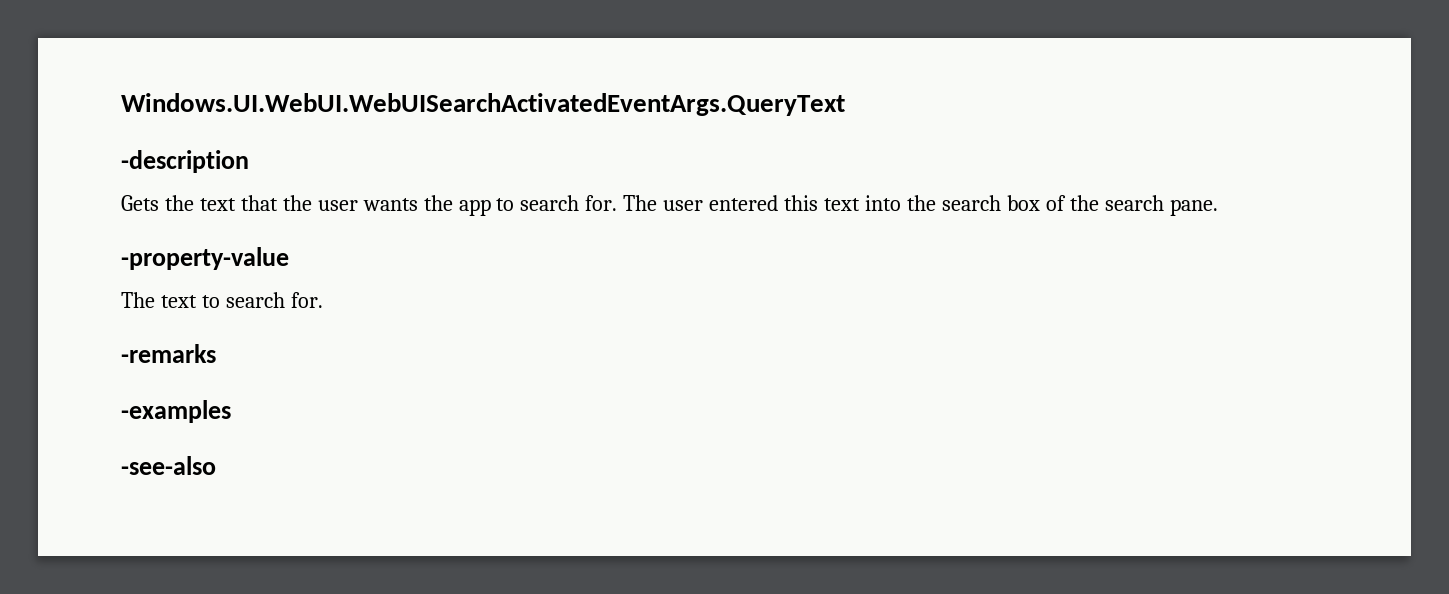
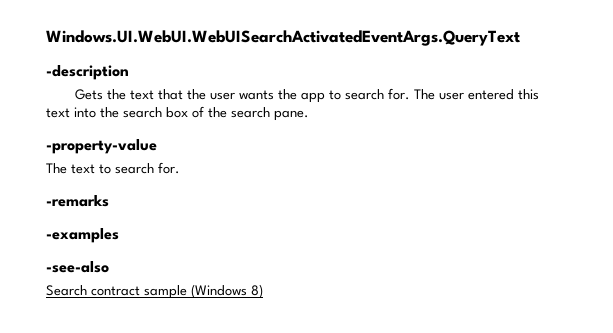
(216, 465) none -> [46,284,263,299] // Search contract sample (Windows 8)

